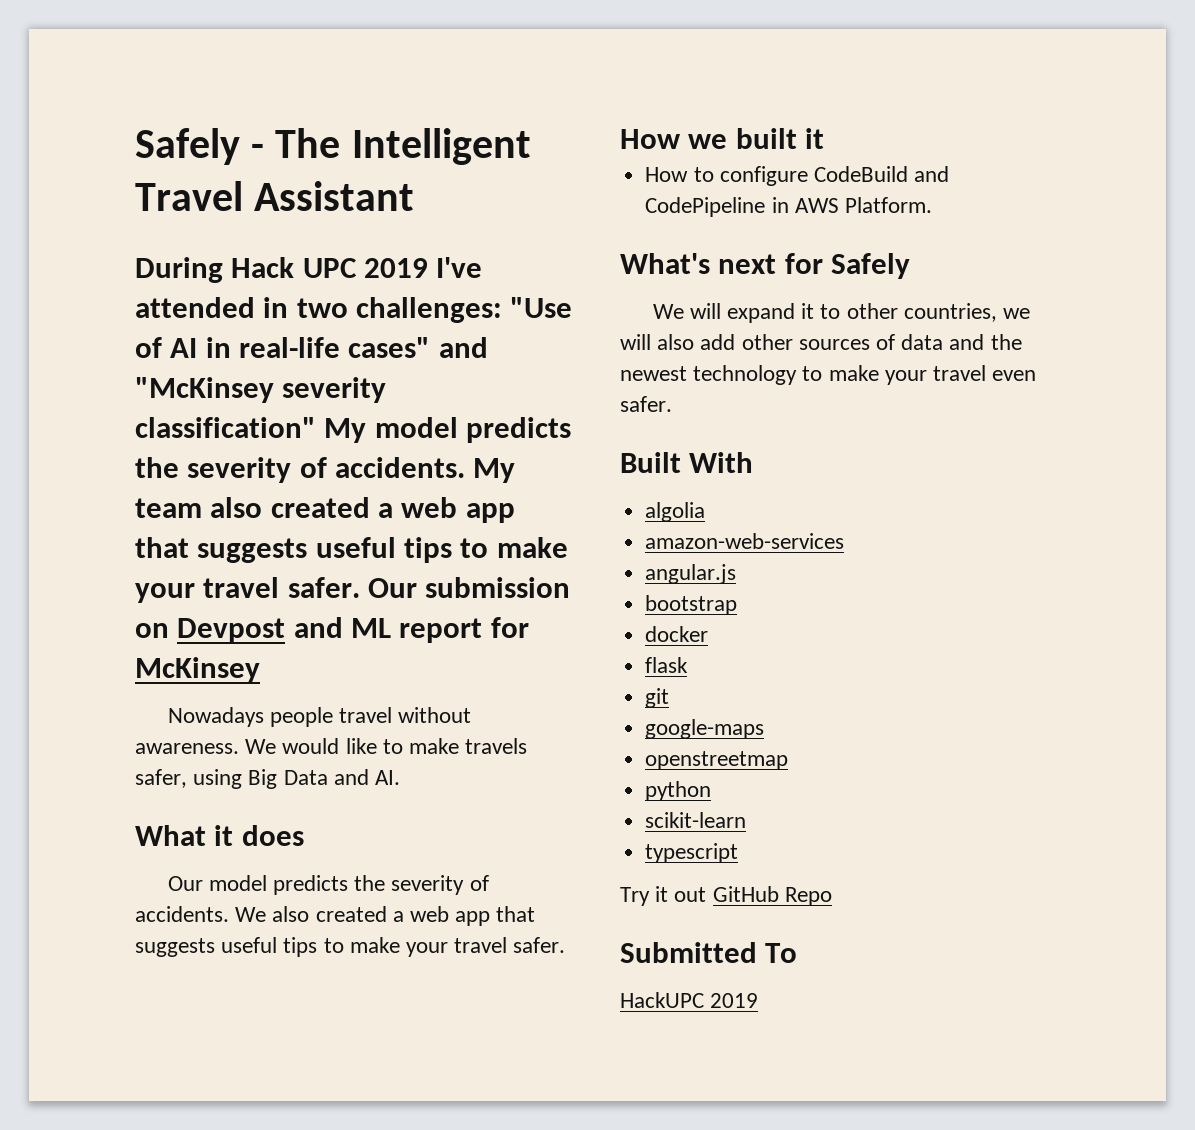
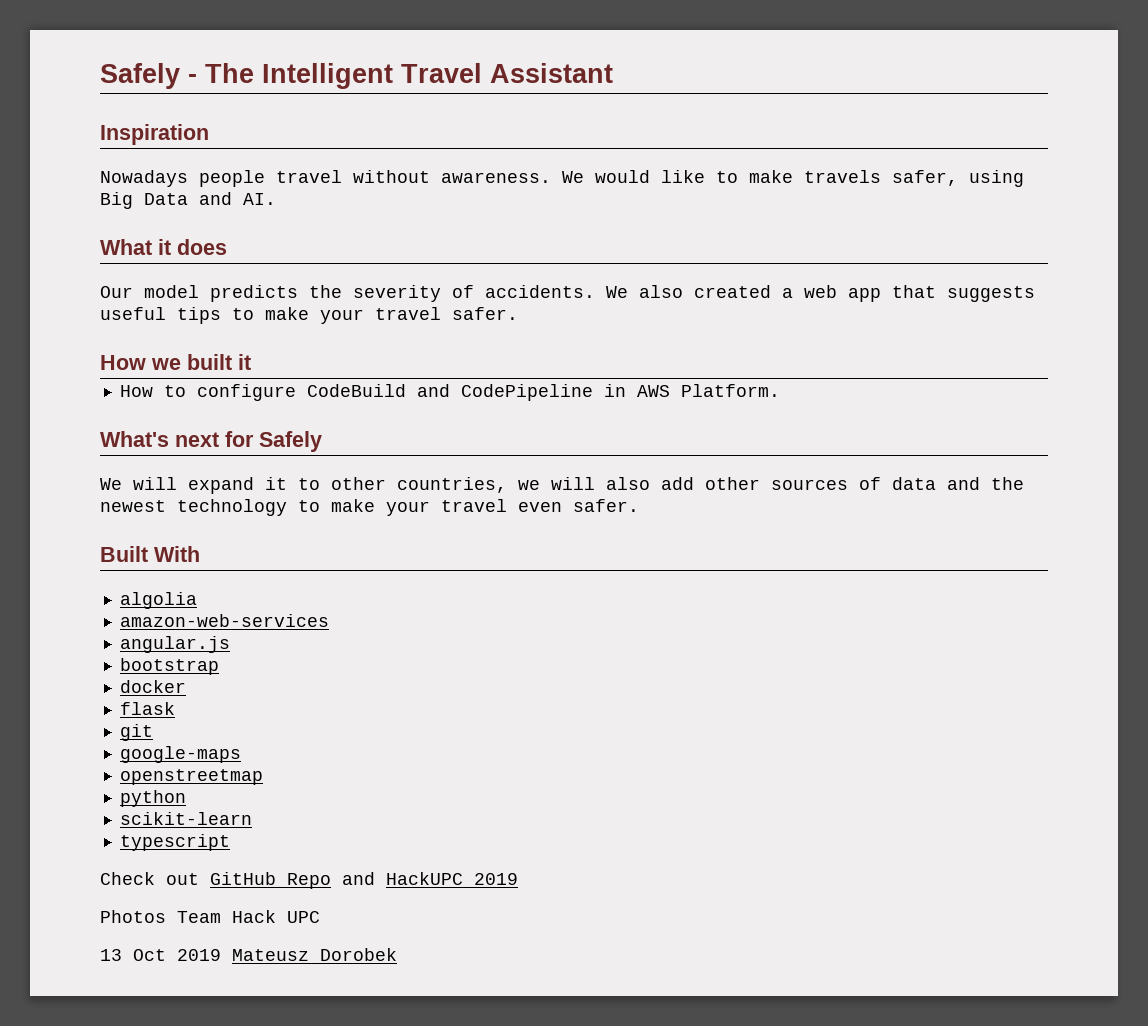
[135,257,483,283] [135,297,573,323] [135,337,488,358] [135,377,387,403] [135,417,572,443] [135,457,516,483] [135,497,515,523] [135,537,568,563] [135,577,571,603] [135,617,529,643] [135,657,260,683] During Hack UPC 2019 I've attended in two challenges: "Use of AI in real-life cases" and "McKinsey severity classification" My model predicts the severity of accidents. My team also created a web app that suggests useful tips to make your travel safer. Our submission on Devpost and ML report for McKinsey -> [100,124,209,145] Inspiration
[620,886,669,906] Try it -> [100,872,155,885] Check
[620,942,798,963] // Submitted To // -> [342,872,375,885] and
(759, 1000) none -> [100,910,320,923] [100,948,397,961] // Photos Team Hack UPC // 13 Oct 2019 Mateusz Dorobek

